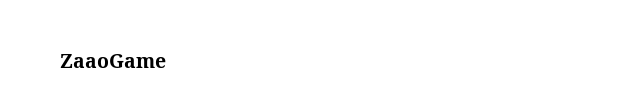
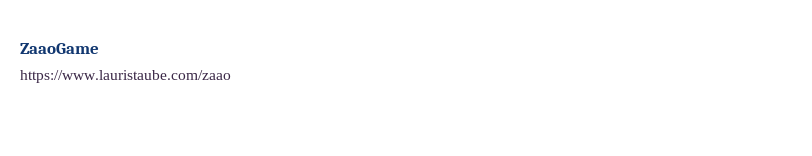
(166, 61) none -> [20,70,231,83] // https://www.lauristaube.com/zaao

